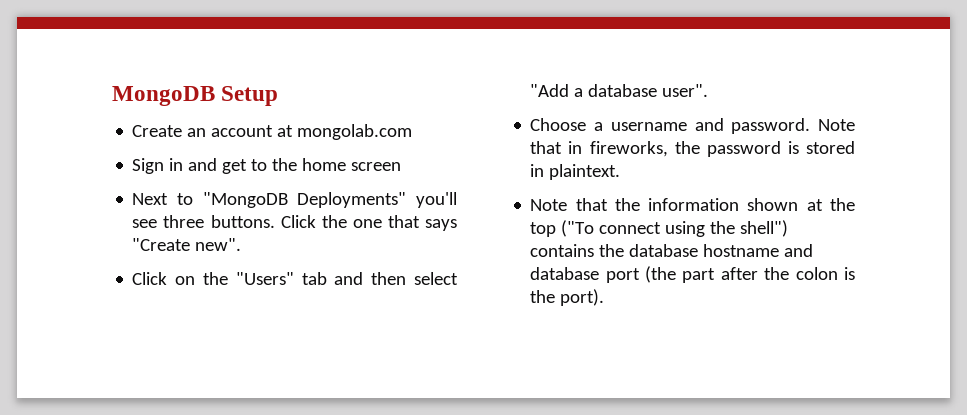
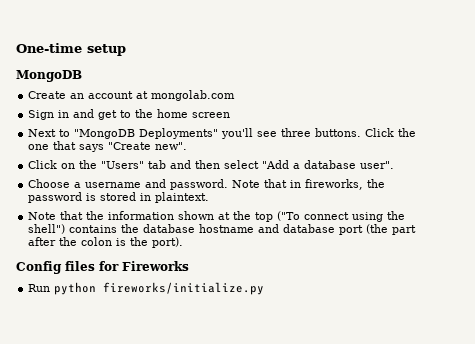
(112, 96) none -> [16,43,126,56] One-time setup //
[221,86,279,106] Setup -> (82, 76) none
(605, 297) none -> [16,261,189,274] [28,282,265,295] // Config files for Fireworks // Run python fireworks/initialize.py

